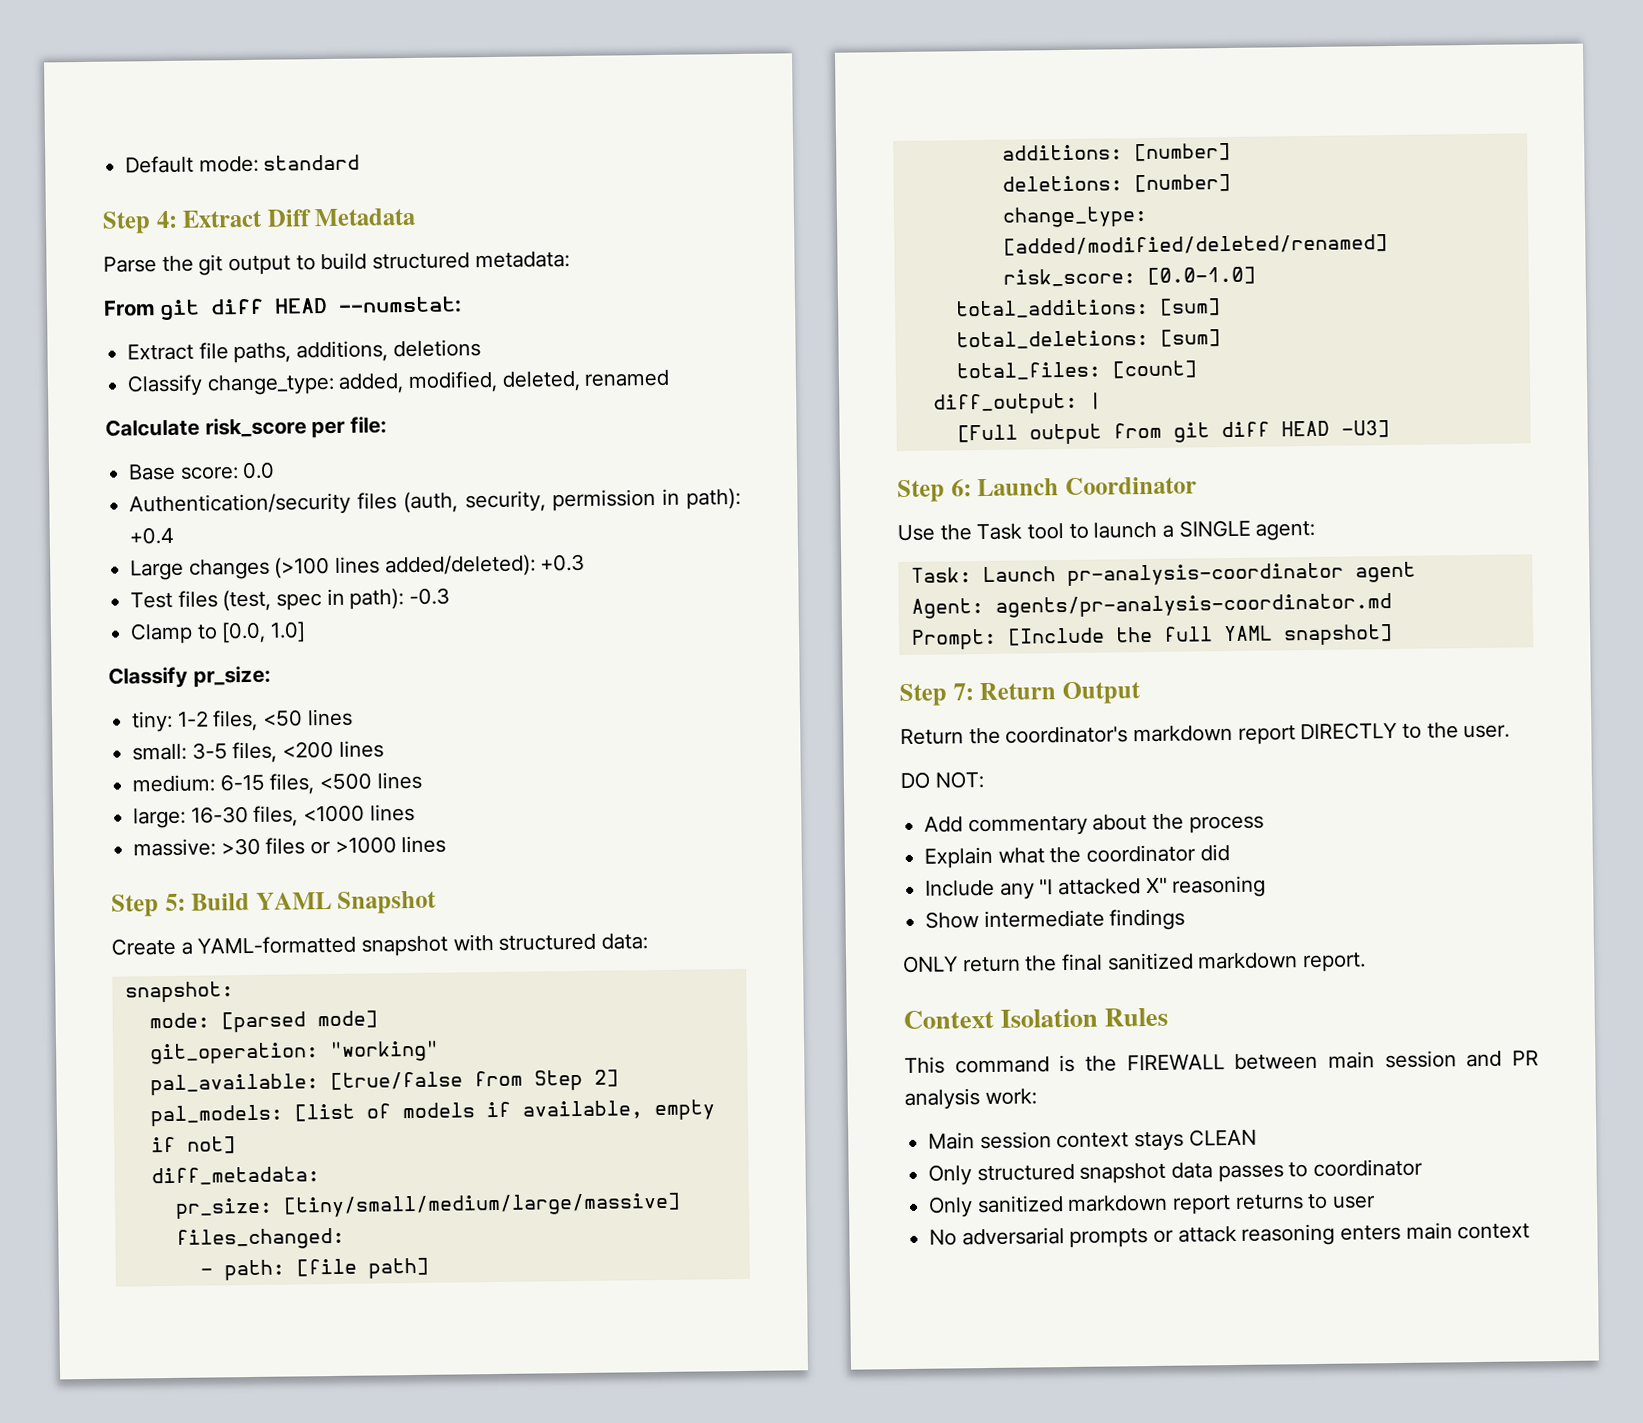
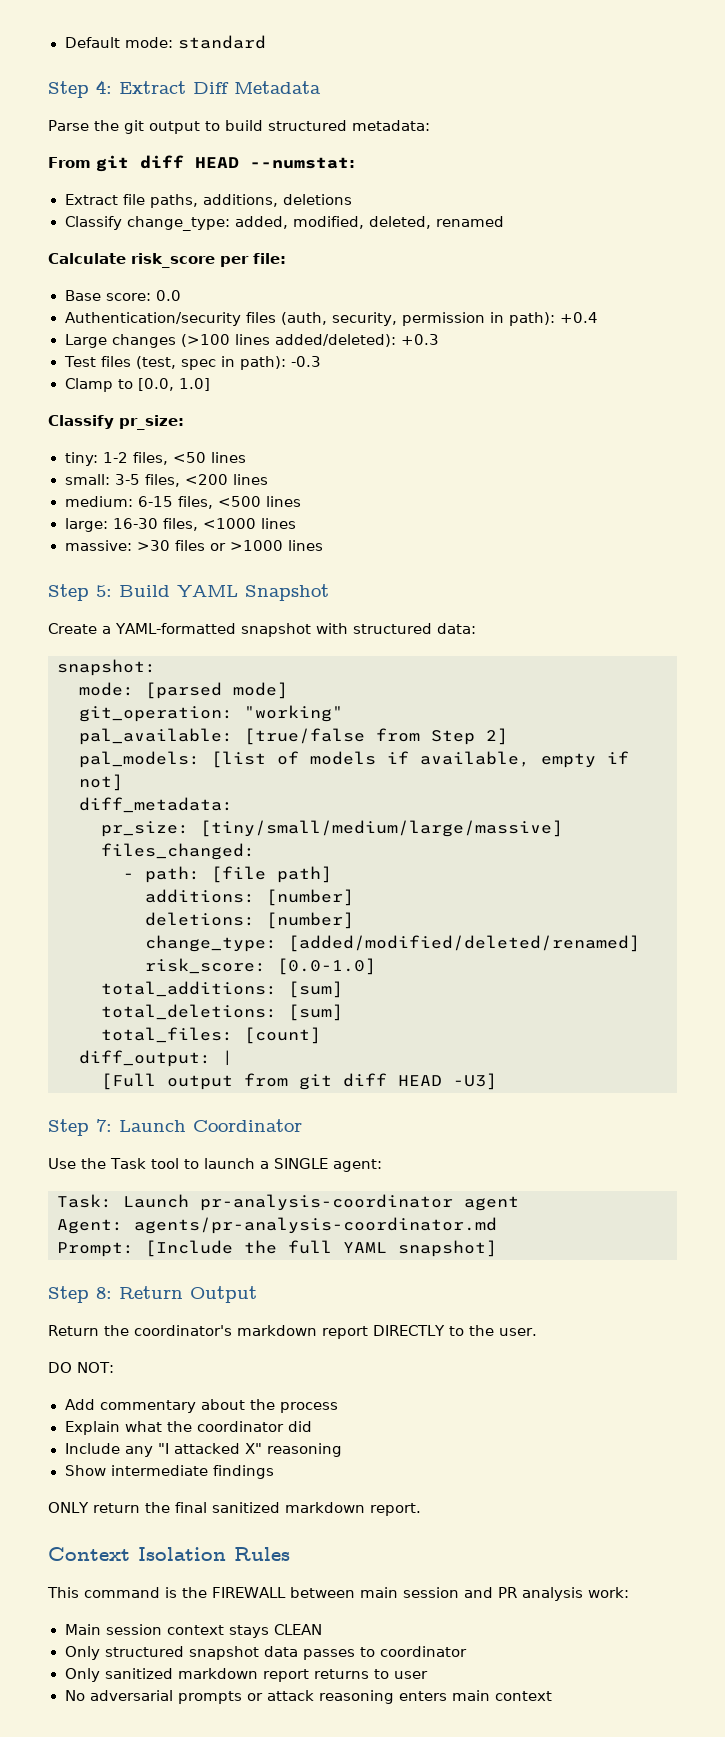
[950,479,972,497] 6: -> [96,1119,112,1132] 7:
[952,683,974,701] 7: -> [96,1287,112,1299] 8:

